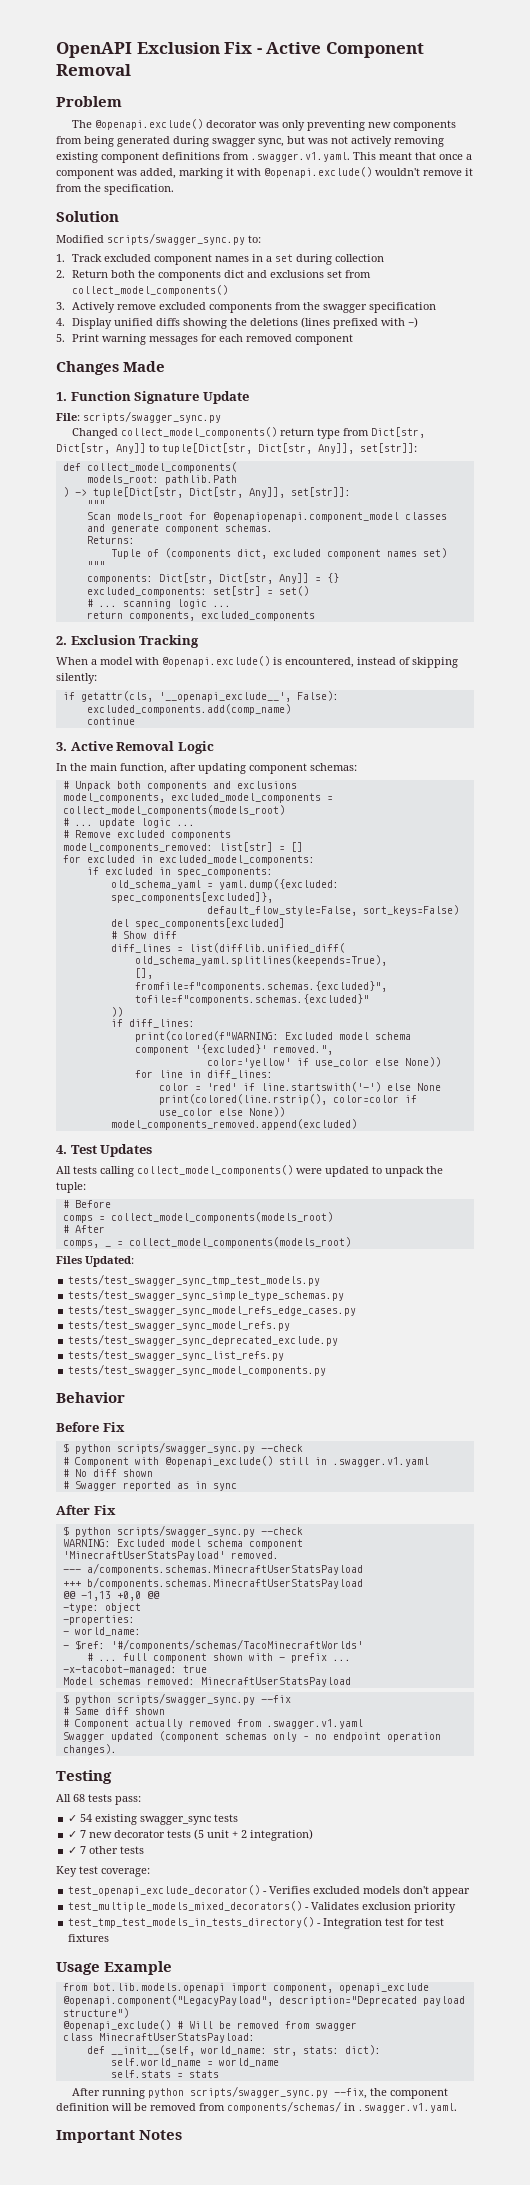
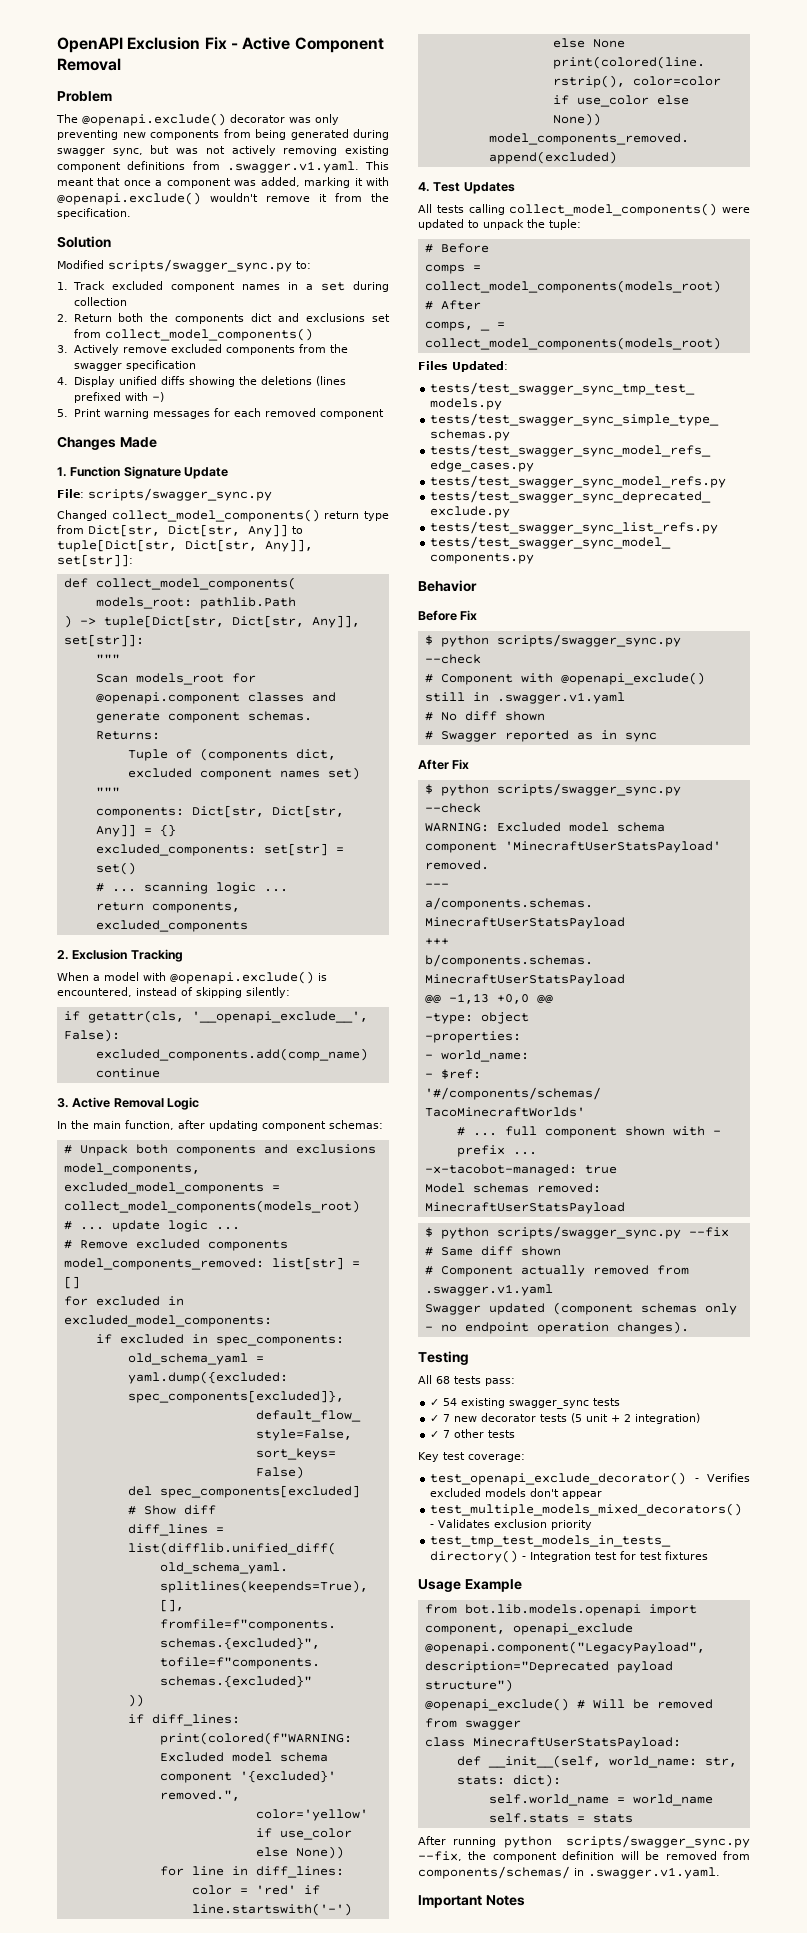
[212,512,399,522] @openapiopenapi.component_model -> [95,692,240,704] @openapi.component

